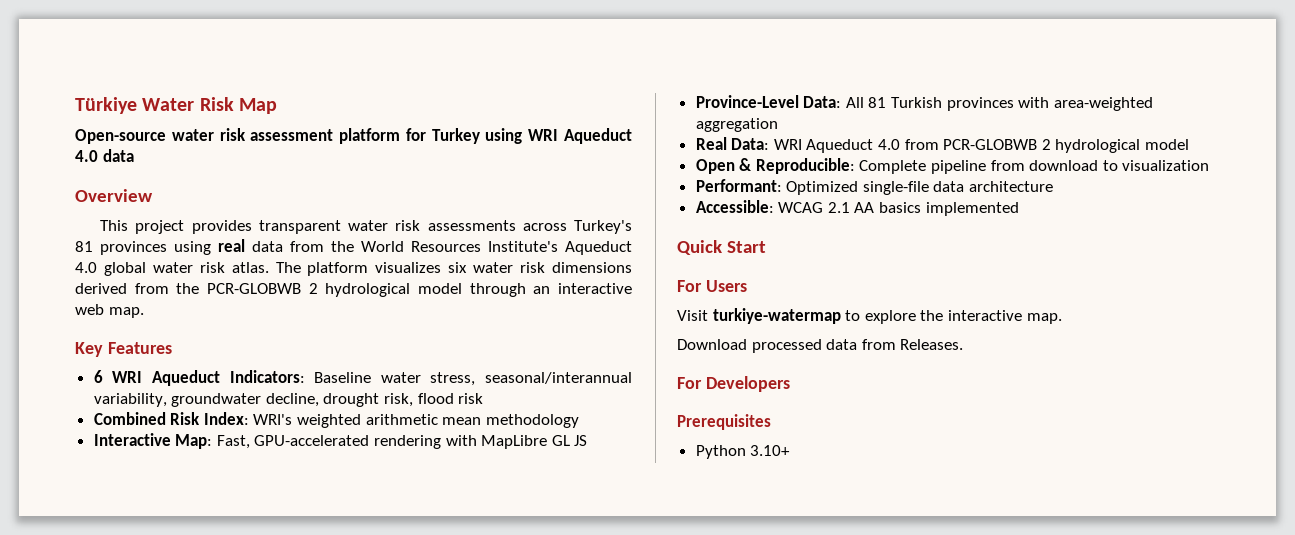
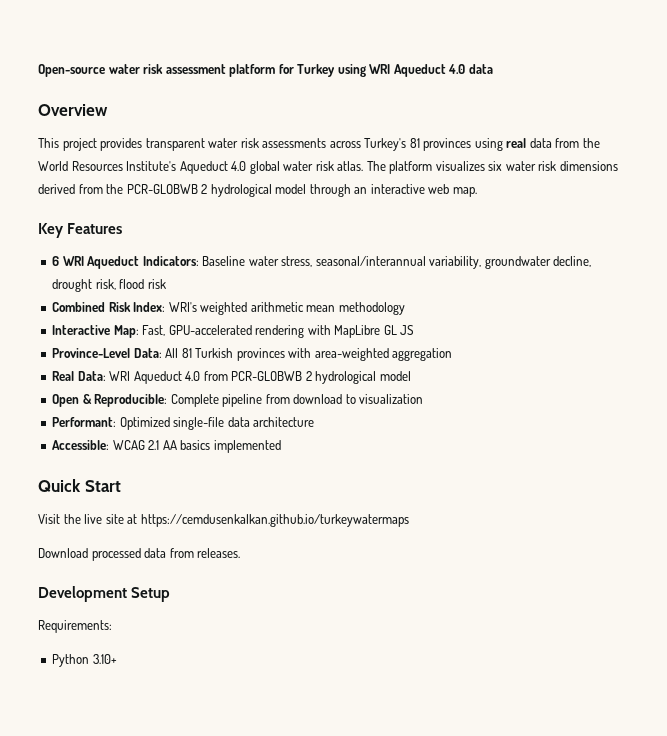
[75,97,277,114] Türkiye Water Risk Map // -> (38, 70) none
[677,280,747,292] // For Users -> (121, 486) none
[712,308,1062,324] turkiye-watermap to explore the interactive map. -> [63,514,409,527] the live site at https://cemdusenkalkan.github.io/turkeywatermaps
[900,339,964,350] [677,376,790,392] [677,414,771,430] Releases. // For Developers // Prerequisites -> [197,548,241,558] [38,586,171,602] [38,620,112,633] releases. // Development Setup // Requirements:

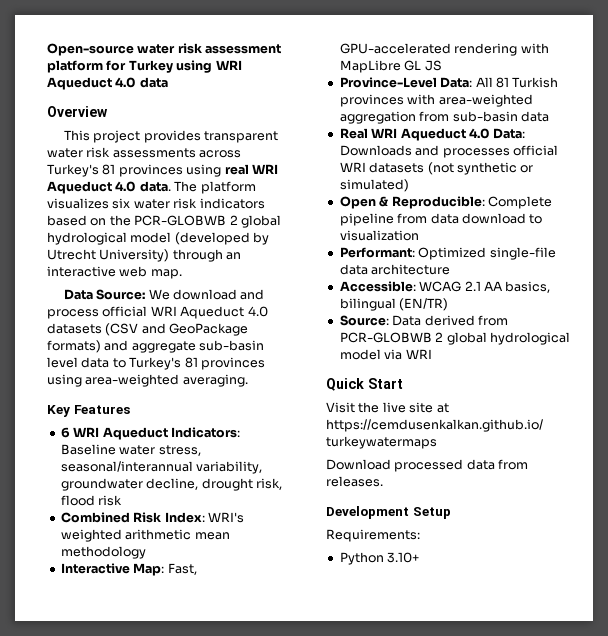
[529,138,600,148] [38,161,364,174] data from the World Resources Institute's Aqueduct 4.0 global water risk atlas. -> [251,164,278,174] [47,181,171,194] WRI Aqueduct 4.0 data.
[559,161,618,171] [38,184,103,194] dimensions derived from -> [199,198,265,209] [47,215,107,226] indicators based on
[210,184,307,197] hydrological model -> [240,215,281,228] [47,232,270,245] [47,249,170,262] global hydrological model (developed by Utrecht University)
(477, 192) none -> [63,289,265,300] [47,306,268,319] [47,323,249,336] [47,340,265,353] [47,357,265,370] [47,374,248,387] // Data Source: We download and process official WRI Aqueduct 4.0 datasets (CSV and GeoPackage formats) and aggregate sub-basin level data to Turkey's 81 provinces using area-weighted averaging.
(453, 354) none -> [419,111,549,122] from sub-basin data
[77,371,411,384] Data: WRI Aqueduct 4.0 from PCR-GLOBWB 2 hydrological model -> [371,128,526,141] [339,145,558,158] [339,162,534,175] [339,179,409,192] WRI Aqueduct 4.0 Data: Downloads and processes official WRI datasets (not synthetic or simulated)
(290, 399) none -> [430,213,459,224] data
[180,440,281,453] basics implemented -> [505,281,551,293] [339,298,449,311] [339,315,508,326] [339,332,570,345] [339,349,432,360] basics, bilingual (EN/TR) // Source: Data derived from PCR-GLOBWB 2 global hydrological model via WRI

